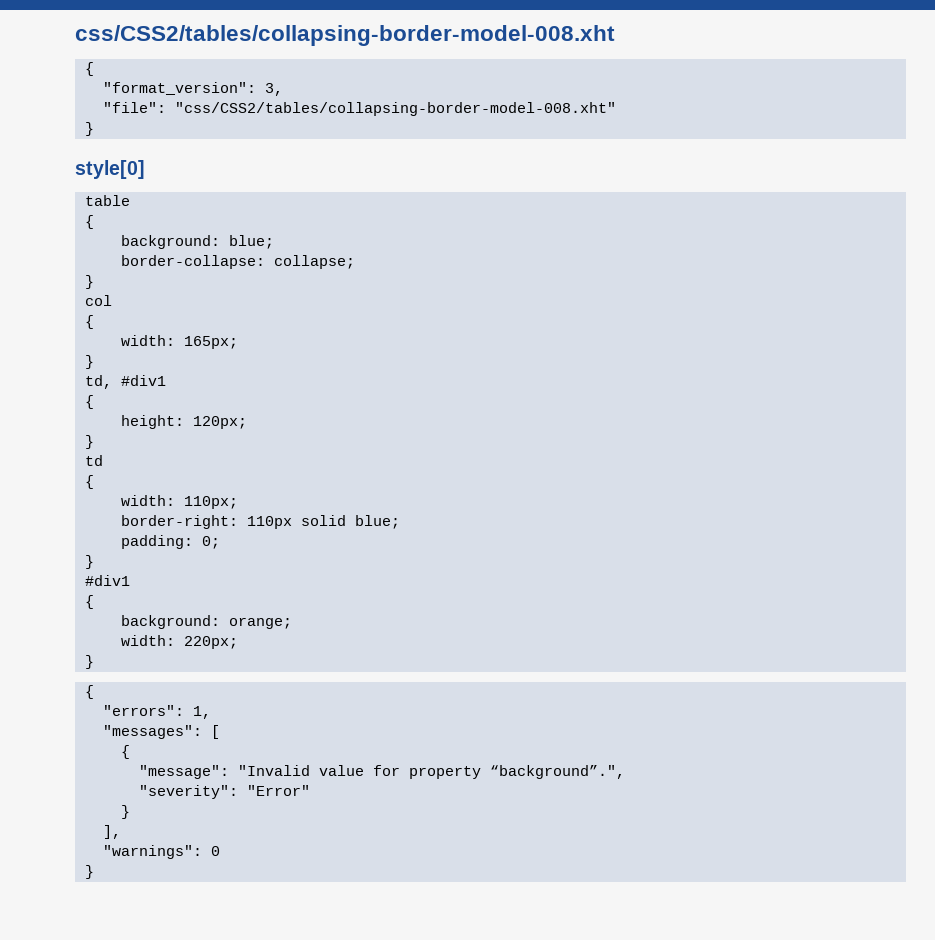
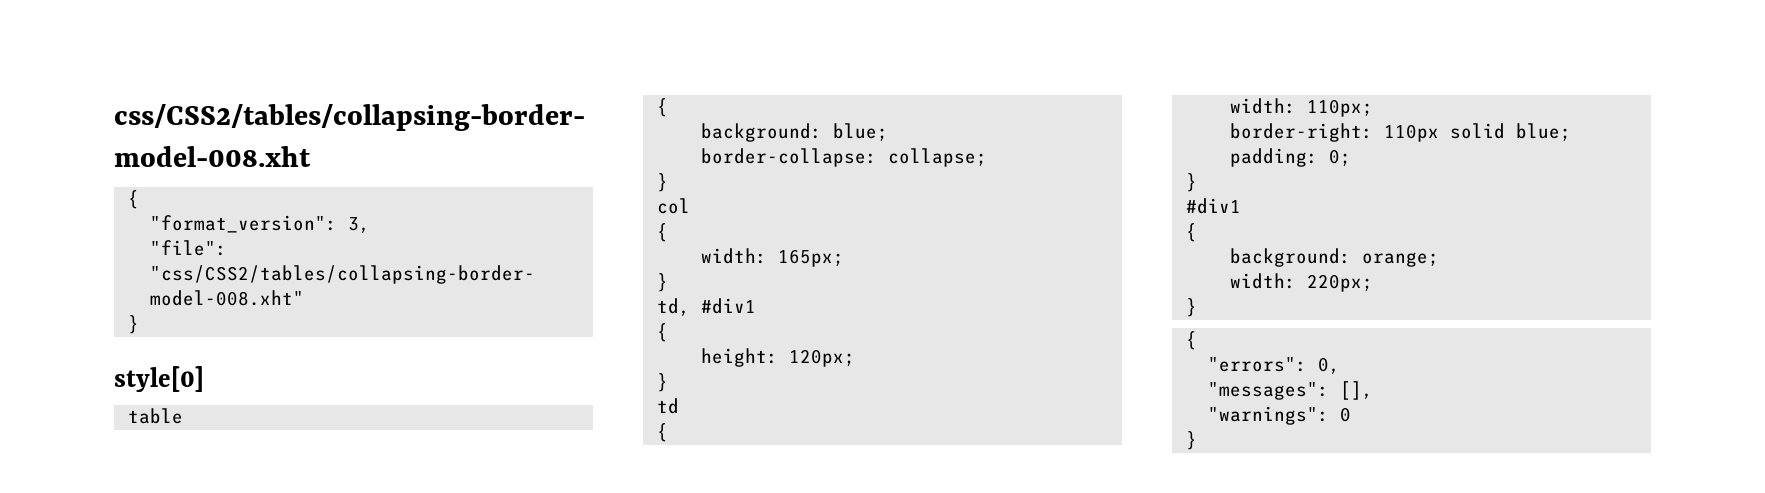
[192,706,211,719] 1, -> [1317,357,1340,374] 0,
[210,725,220,739] [120,745,130,759] [138,765,625,779] [138,785,310,799] [120,805,130,819] [102,825,121,839] [ // { // "message": "Invalid value for property “background”.", // "severity": "Error" // } // ], -> [1339,381,1373,400] [],

